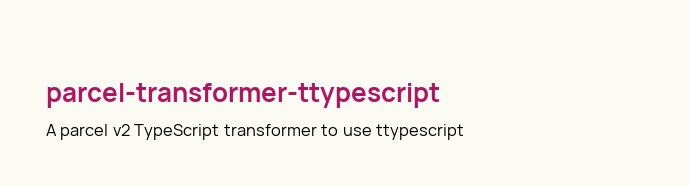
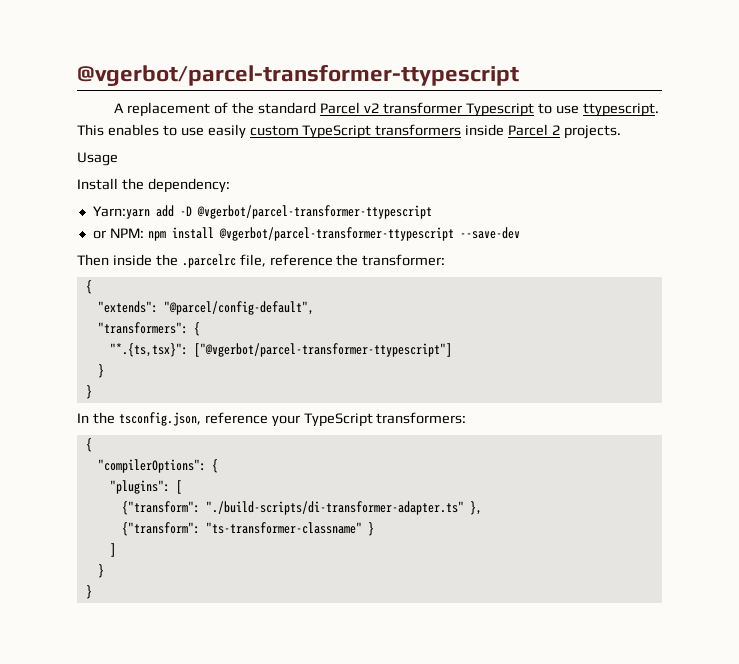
[46,83,440,108] parcel-transformer-ttypescript -> [77,65,519,86] @vgerbot/parcel-transformer-ttypescript
[60,124,465,140] parcel v2 TypeScript transformer to use ttypescript -> [127,102,659,117] [77,124,622,139] [77,152,118,166] [77,178,230,193] [92,205,432,219] [92,227,520,241] [77,254,446,268] [85,280,92,294] [97,301,314,315] [97,322,200,336] [109,343,452,357] [97,364,104,378] [85,385,92,399] [77,412,467,427] [85,438,92,452] [97,459,218,473] [109,480,182,494] [121,501,482,515] [121,522,374,536] [109,543,116,557] [97,564,104,578] [85,585,92,599] replacement of the standard Parcel v2 transformer Typescript to use ttypescript. This enables to use easily custom TypeScript transformers inside Parcel 2 projects. // Usage // Install the dependency: // Yarn:yarn add -D @vgerbot/parcel-transformer-ttypescript // or NPM: npm install @vgerbot/parcel-transformer-ttypescript --save-dev // Then inside the .parcelrc file, reference the transformer: // { // "extends": "@parcel/config-default", // "transformers": { // "*.{ts,tsx}": ["@vgerbot/parcel-transformer-ttypescript"] // } // } // In the tsconfig.json, reference your TypeScript transformers: // { // "compilerOptions": { // "plugins": [ // {"transform": "./build-scripts/di-transformer-adapter.ts" }, // {"transform": "ts-transformer-classname" } // ] // } // }

